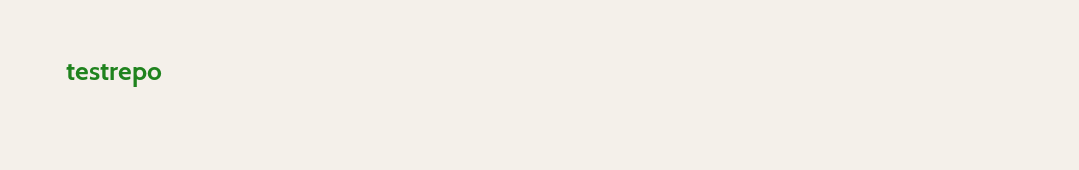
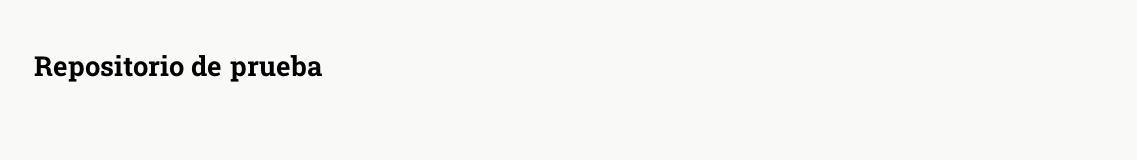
[66,64,162,87] testrepo -> [34,55,322,82] Repositorio de prueba

